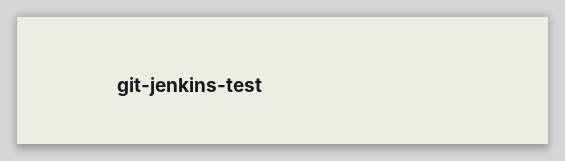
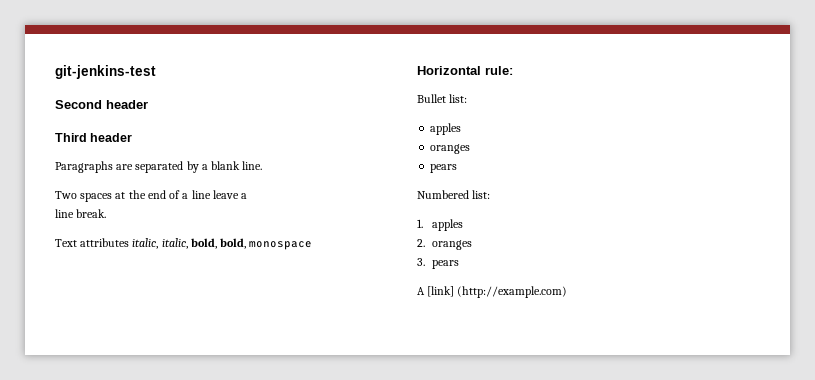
(262, 87) none -> [55,100,148,109] [55,133,133,142] [55,161,263,173] [55,190,248,202] [55,209,107,218] [55,238,313,250] [417,66,513,75] [417,94,468,103] [430,123,462,135] [430,144,471,154] [430,164,458,173] [417,190,491,199] [417,219,463,231] [417,239,472,250] [417,258,459,269] [417,286,568,298] // Second header // Third header // Paragraphs are separated by a blank line. // Two spaces at the end of a line leave a // line break. // Text attributes italic, italic, bold, bold, monospace // Horizontal rule: // Bullet list: // apples // oranges // pears // Numbered list: // 1. apples // 2. oranges // 3. pears // A [link] (http://example.com)

